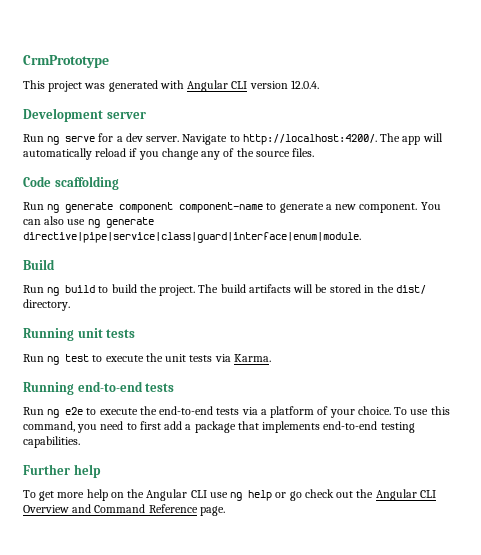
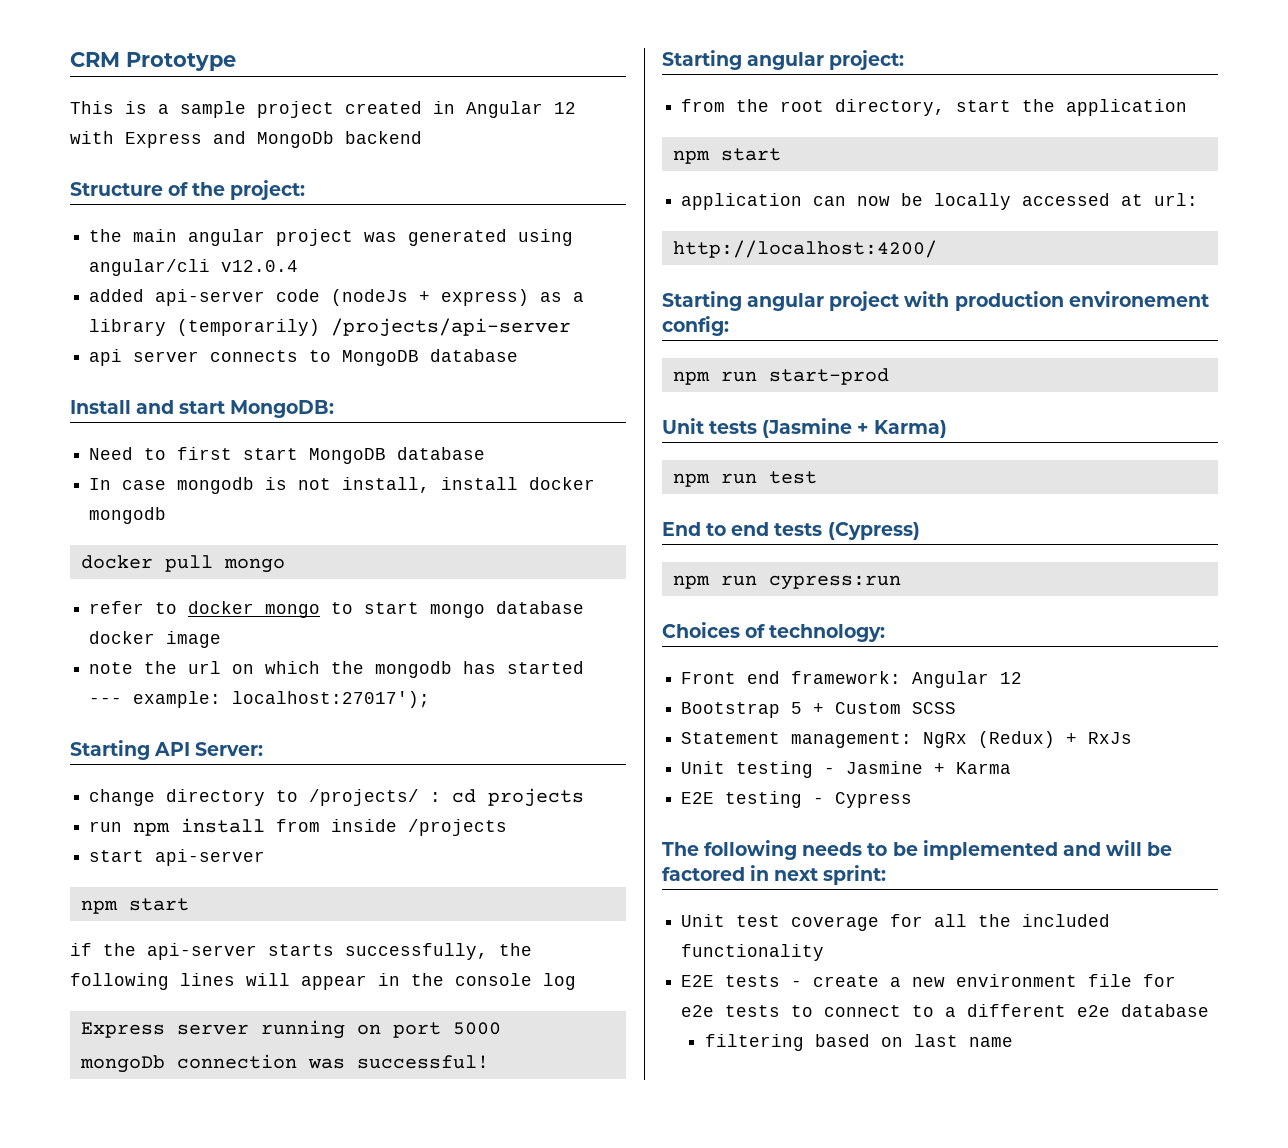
[23,55,109,68] CrmPrototype -> [70,52,236,71] CRM Prototype
[48,80,319,92] [23,108,146,122] [23,133,443,145] [23,148,315,160] [23,176,119,190] [23,202,441,213] [23,216,154,228] [23,232,361,243] [23,259,55,270] [23,284,427,296] [23,299,70,311] [23,328,136,341] [23,353,271,365] [23,381,175,395] [23,406,450,418] [23,421,415,433] [23,436,80,448] [23,464,101,478] [23,489,436,501] [23,504,225,516] project was generated with Angular CLI version 12.0.4. // Development server // Run ng serve for a dev server. Navigate to http://localhost:4200/. The app will automatically reload if you change any of the source files. // Code scaffolding // Run ng generate component component-name to generate a new component. You can also use ng generate directive|pipe|service|class|guard|interface|enum|module. // Build // Run ng build to build the project. The build artifacts will be stored in the dist/ directory. // Running unit tests // Run ng test to execute the unit tests via Karma. // Running end-to-end tests // Run ng e2e to execute the end-to-end tests via a platform of your choice. To use this command, you need to first add a package that implements end-to-end testing capabilities. // Further help // To get more help on the Angular CLI use ng help or go check out the Angular CLI Overview and Command Reference page. -> [125,101,576,118] [70,131,422,148] [70,180,306,200] [89,229,574,246] [89,259,299,276] [89,289,585,306] [89,318,572,337] [89,349,519,366] [70,400,335,418] [89,447,486,464] [89,477,596,494] [89,507,167,524] [80,555,285,573] [89,601,585,618] [89,631,222,648] [89,661,585,678] [89,691,431,708] [70,740,264,760] [89,788,585,807] [89,818,508,836] [89,849,266,866] [80,898,189,914] [70,943,532,960] [70,973,576,990] [80,1020,501,1039] [79,1054,489,1073] [662,50,905,70] [681,99,1188,116] [672,148,781,164] [681,193,1199,210] [672,240,937,258] [662,291,1209,311] [662,316,729,336] [672,368,889,385] [662,418,947,438] [672,471,817,487] [662,522,920,540] [672,575,901,590] [662,622,886,642] [681,671,1023,688] [681,702,957,718] [681,731,1133,748] [681,761,1012,778] [681,791,913,808] [662,840,1173,860] [662,865,887,885] [681,914,1111,931] [681,944,825,961] [681,974,1177,987] [681,1004,1210,1017] [704,1034,1013,1051] is a sample project created in Angular 12 with Express and MongoDb backend // Structure of the project: // the main angular project was generated using angular/cli v12.0.4 // added api-server code (nodeJs + express) as a library (temporarily) /projects/api-server // api server connects to MongoDB database // Install and start MongoDB: // Need to first start MongoDB database // In case mongodb is not install, install docker mongodb // docker pull mongo // refer to docker mongo to start mongo database docker image // note the url on which the mongodb has started --- example: localhost:27017'); // Starting API Server: // change directory to /projects/ : cd projects // run npm install from inside /projects // start api-server // npm start // if the api-server starts successfully, the following lines will appear in the console log // Express server running on port 5000 // mongoDb connection was successful! // Starting angular project: // from the root directory, start the application // npm start // application can now be locally accessed at url: // http://localhost:4200/ // Starting angular project with production environement config: // npm run start-prod // Unit tests (Jasmine + Karma) // npm run test // End to end tests (Cypress) // npm run cypress:run // Choices of technology: // Front end framework: Angular 12 // Bootstrap 5 + Custom SCSS // Statement management: NgRx (Redux) + RxJs // Unit testing - Jasmine + Karma // E2E testing - Cypress // The following needs to be implemented and will be factored in next sprint: // Unit test coverage for all the included functionality // E2E tests - create a new environment file for e2e tests to connect to a different e2e database // filtering based on last name

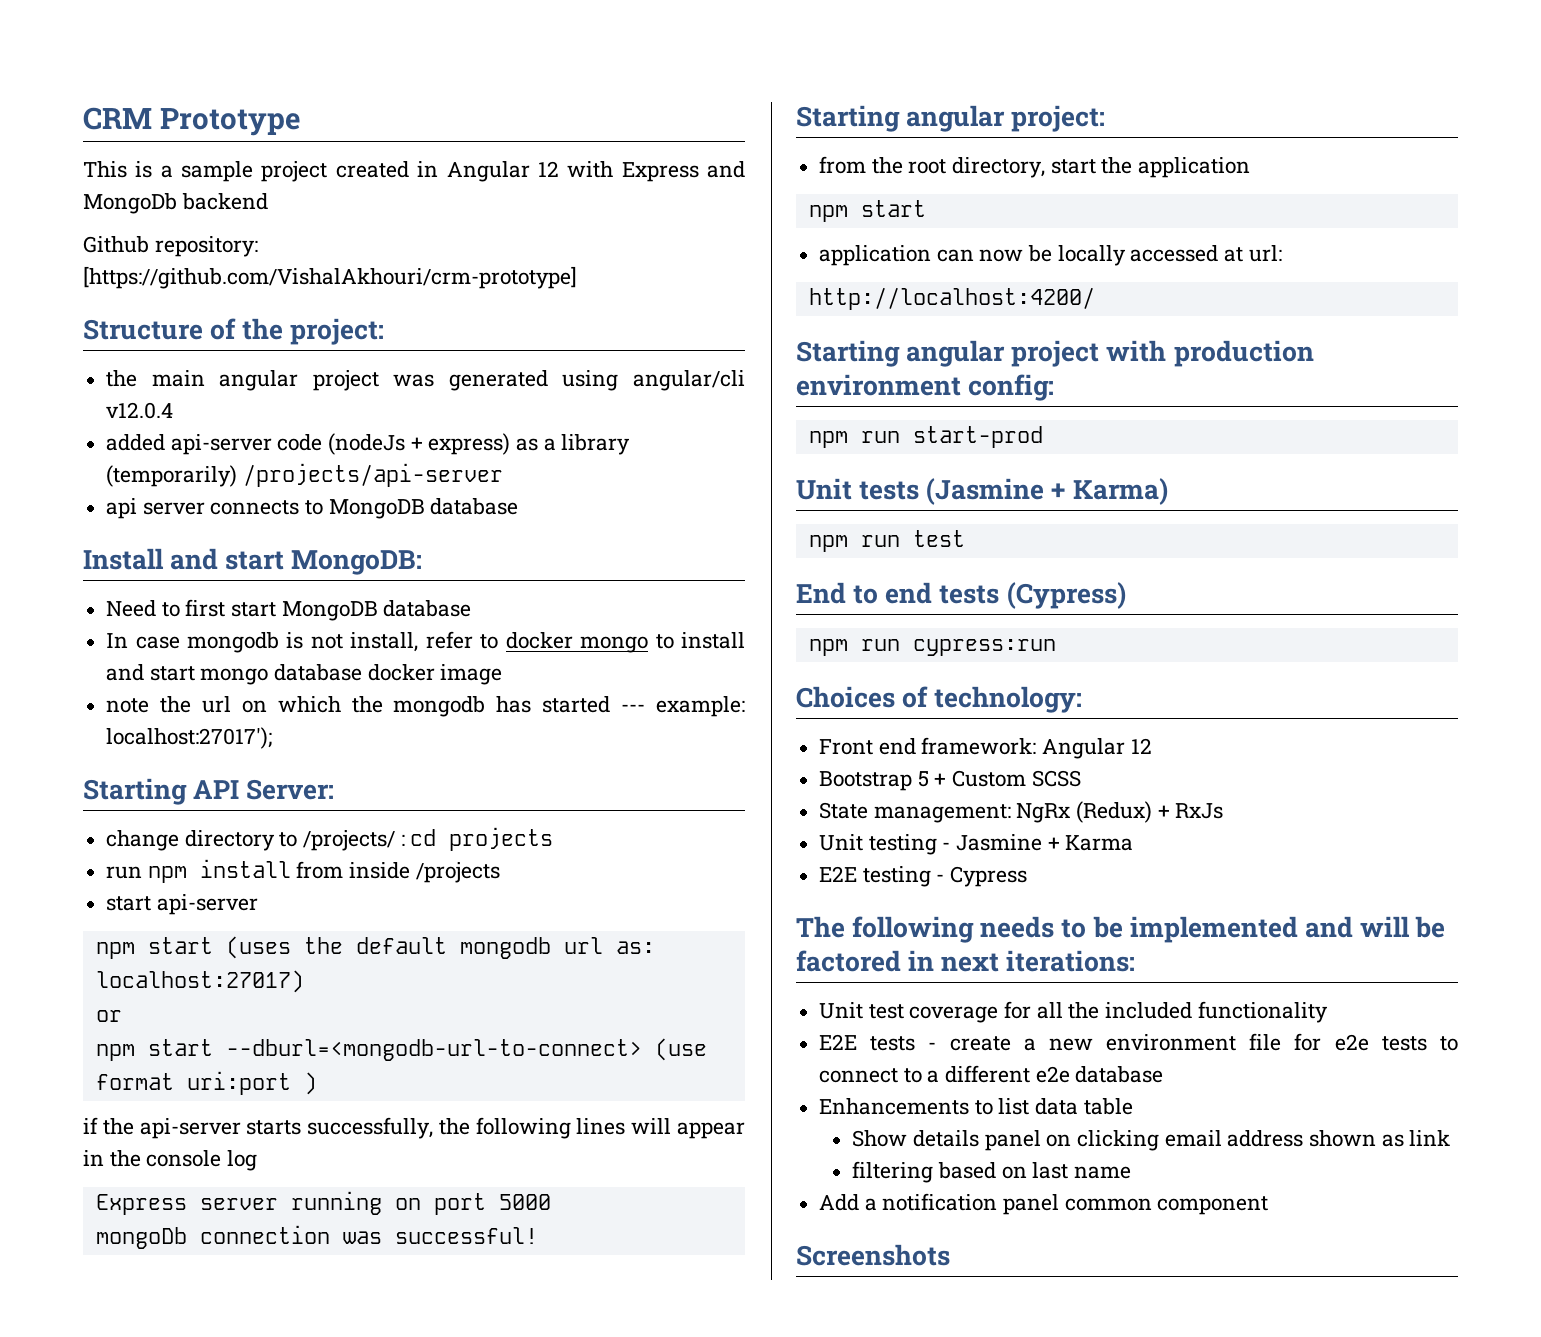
(422, 137) none -> [83,236,258,257] [83,266,577,289] // Github repository: [https://github.com/VishalAkhouri/crm-prototype]
[441,477,596,490] [89,507,167,524] [80,555,285,573] install docker mongodb // docker pull mongo // -> (419, 642) none
(354, 608) none -> [681,632,745,649] [106,664,145,681] install and
(189, 904) none -> [225,936,655,959] [95,970,304,993] [95,1010,122,1022] [95,1038,707,1061] [95,1071,317,1095] (uses the default mongodb url as: localhost:27017) // or // npm start --dburl=<mongodb-url-to-connect> (use format uri:port )
[1068,291,1209,307] environement -> [796,374,961,396] environment
[681,732,781,744] Statement -> [819,802,869,819] State
[823,865,887,885] sprint: -> [1006,950,1136,972] iterations:
(1210, 1010) none -> [819,1098,1133,1115] [852,1130,1451,1151] // Enhancements to list data table // Show details panel on clicking email address shown as link
(1013, 1042) none -> [819,1193,1269,1215] [796,1244,950,1266] // Add a notification panel common component // Screenshots

